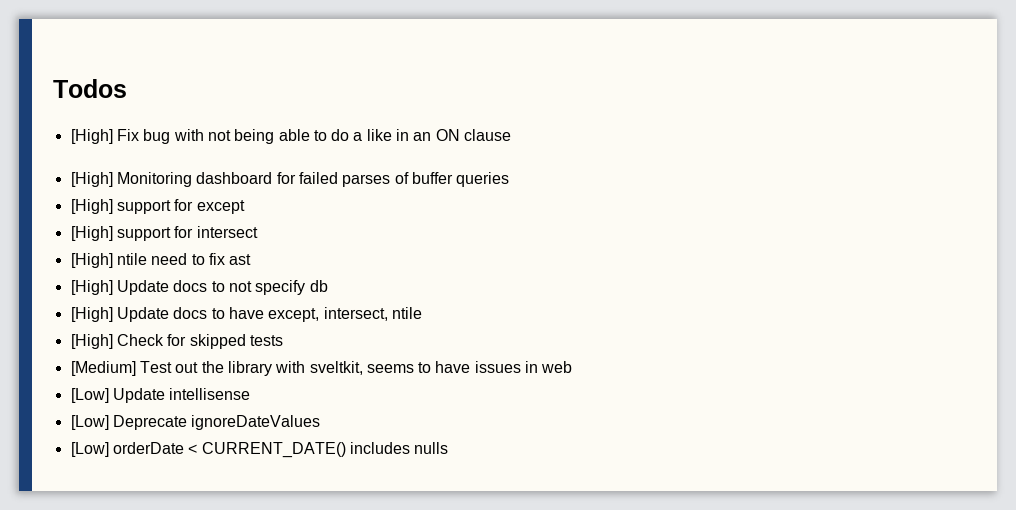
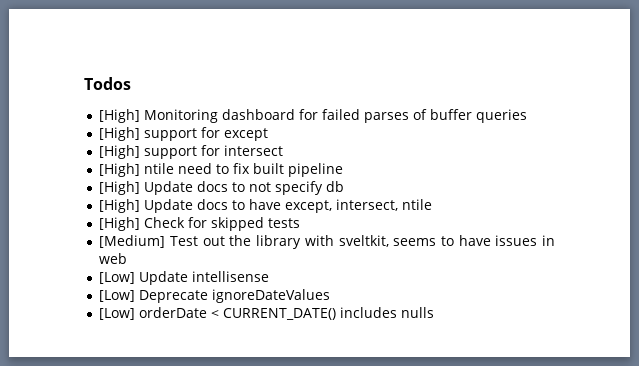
[70,129,512,144] // [High] Fix bug with not being able to do a like in an ON clause -> (131, 83) none
[229,254,252,265] ast -> [253,163,344,177] built pipeline

